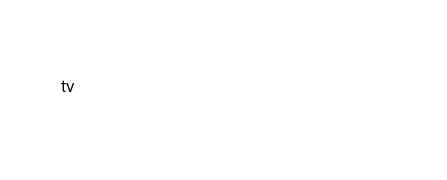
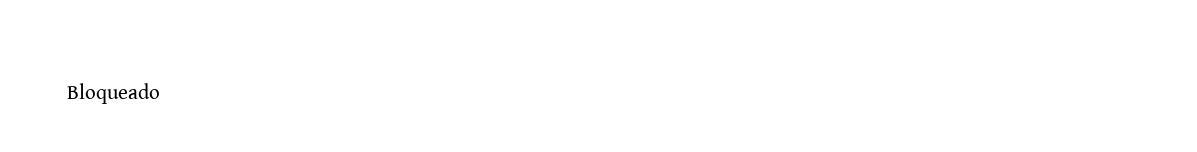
[61,80,75,92] tv -> [67,83,160,104] Bloqueado

